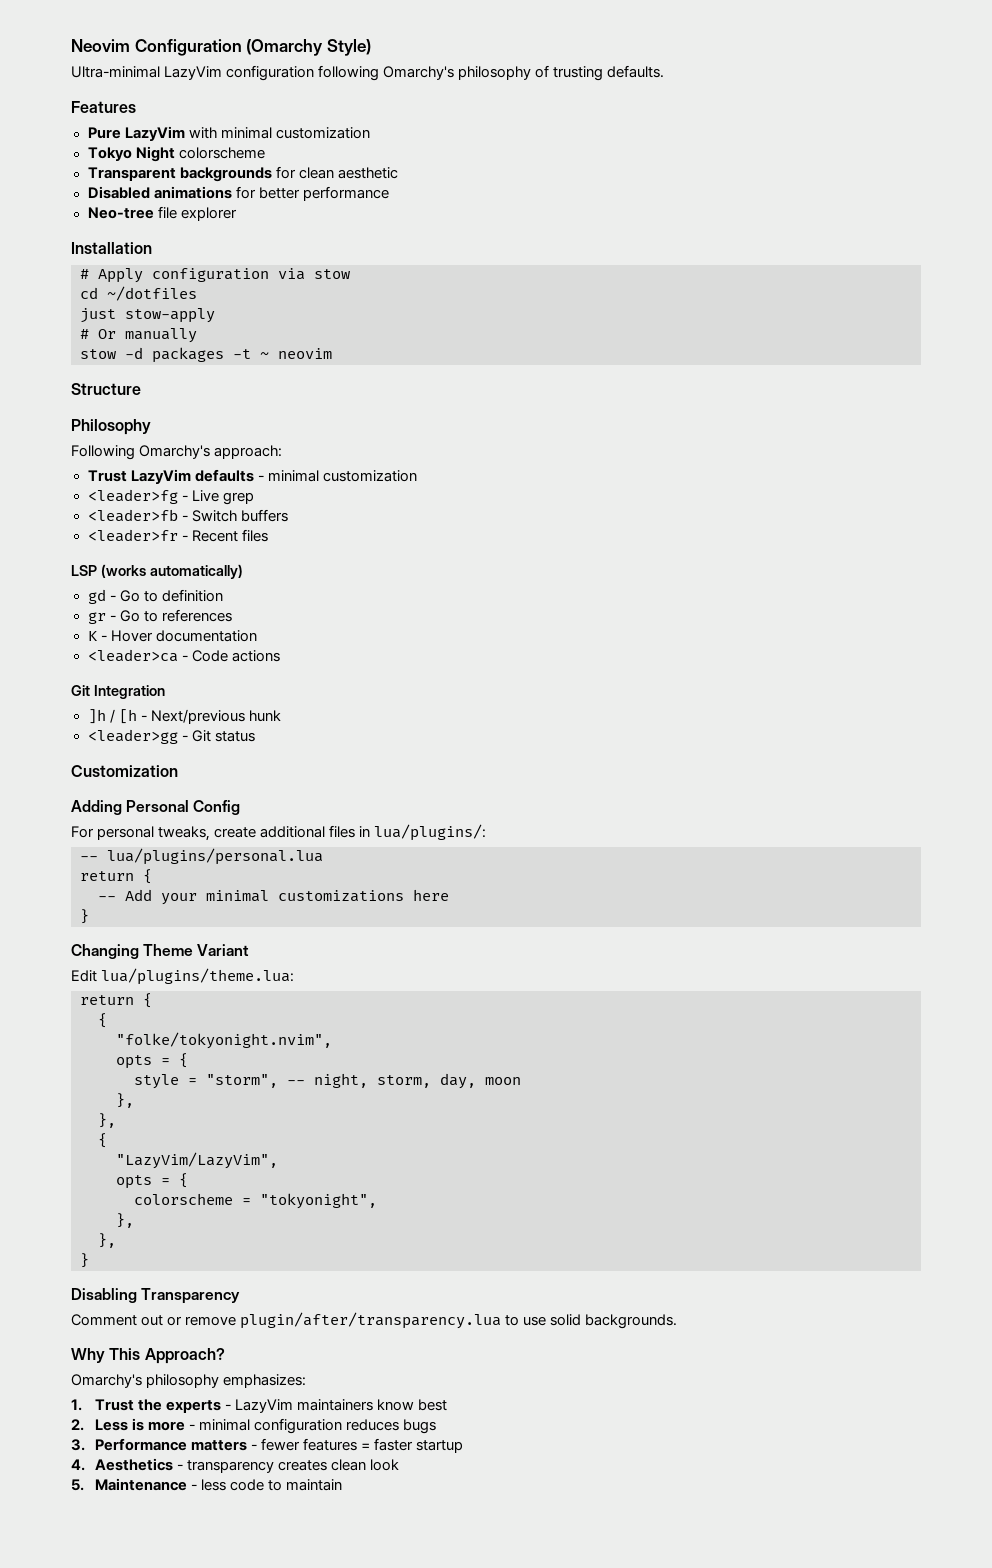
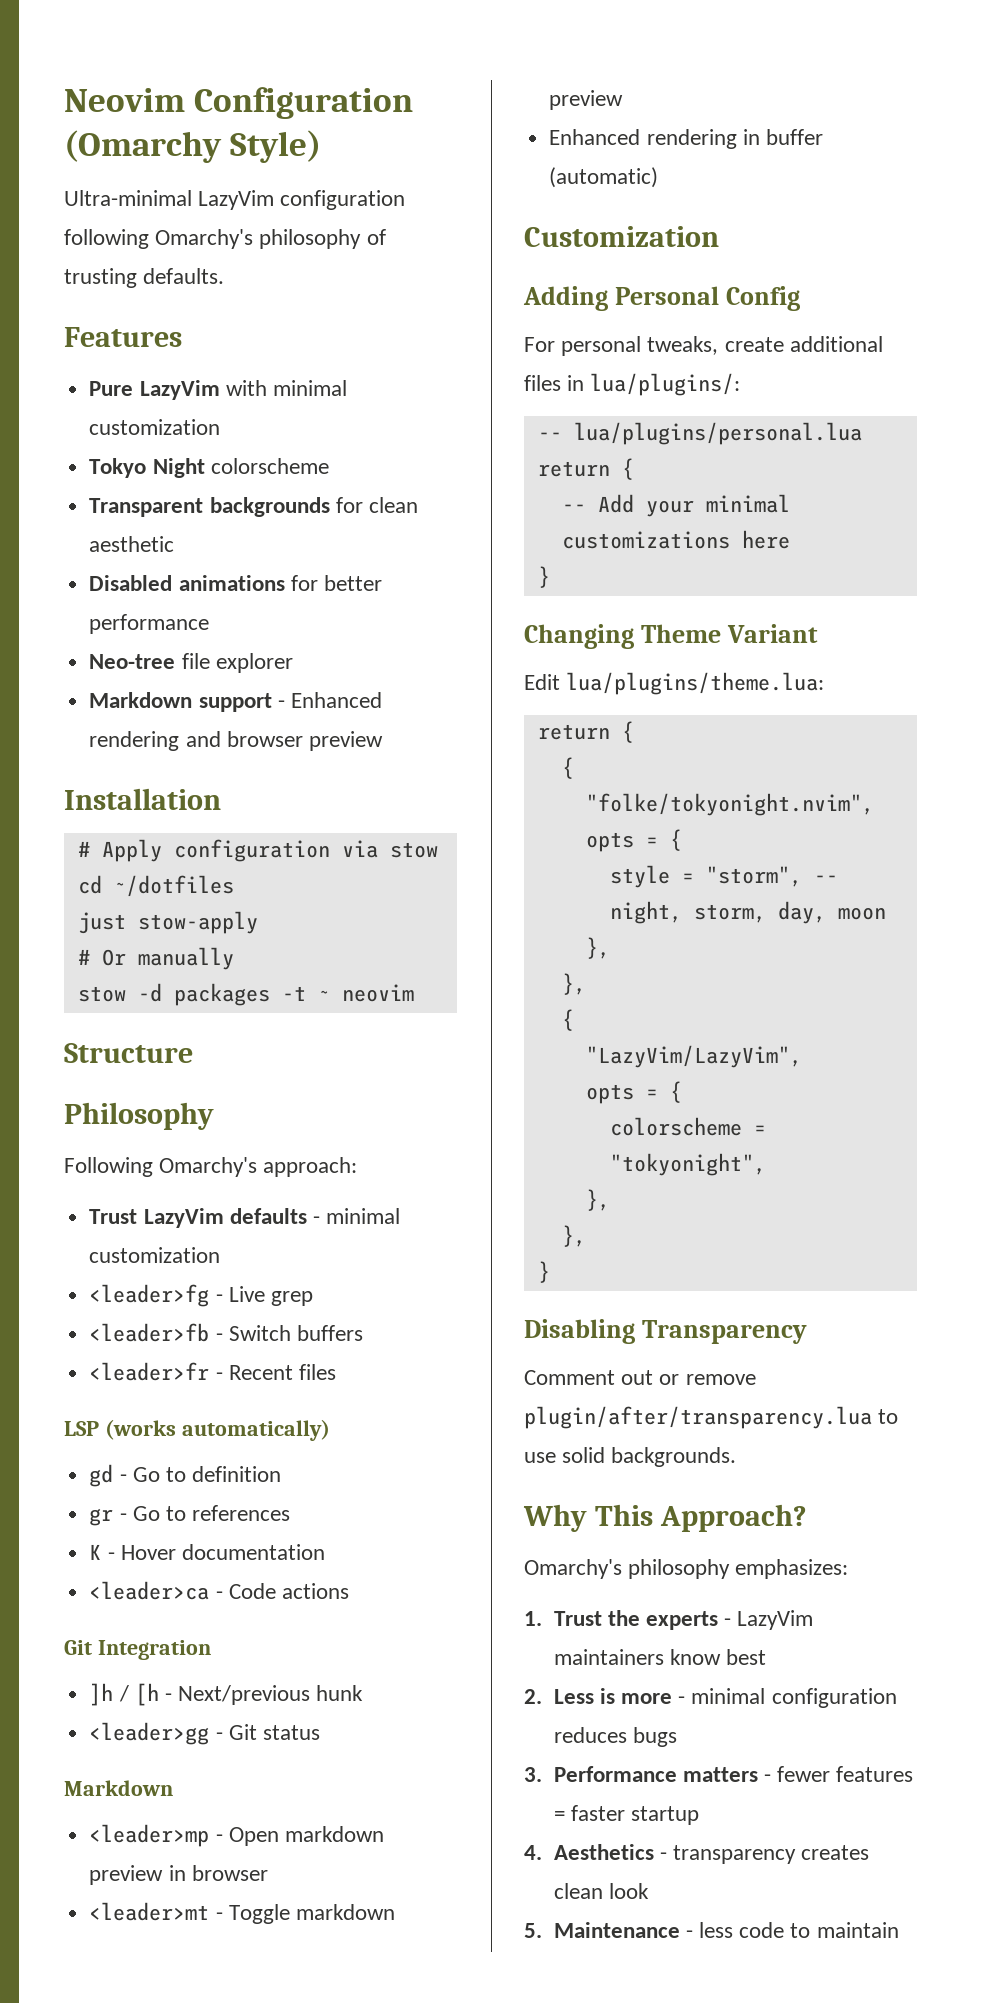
(237, 214) none -> [89,692,382,712] [89,731,383,751] // Markdown support - Enhanced rendering and browser preview
(255, 736) none -> [64,1780,173,1796] [89,1824,384,1847] [89,1865,268,1885] [89,1902,395,1924] [549,90,624,110] [549,129,823,149] [549,167,659,188] // Markdown // <leader>mp - Open markdown preview in browser // <leader>mt - Toggle markdown preview // Enhanced rendering in buffer (automatic)

